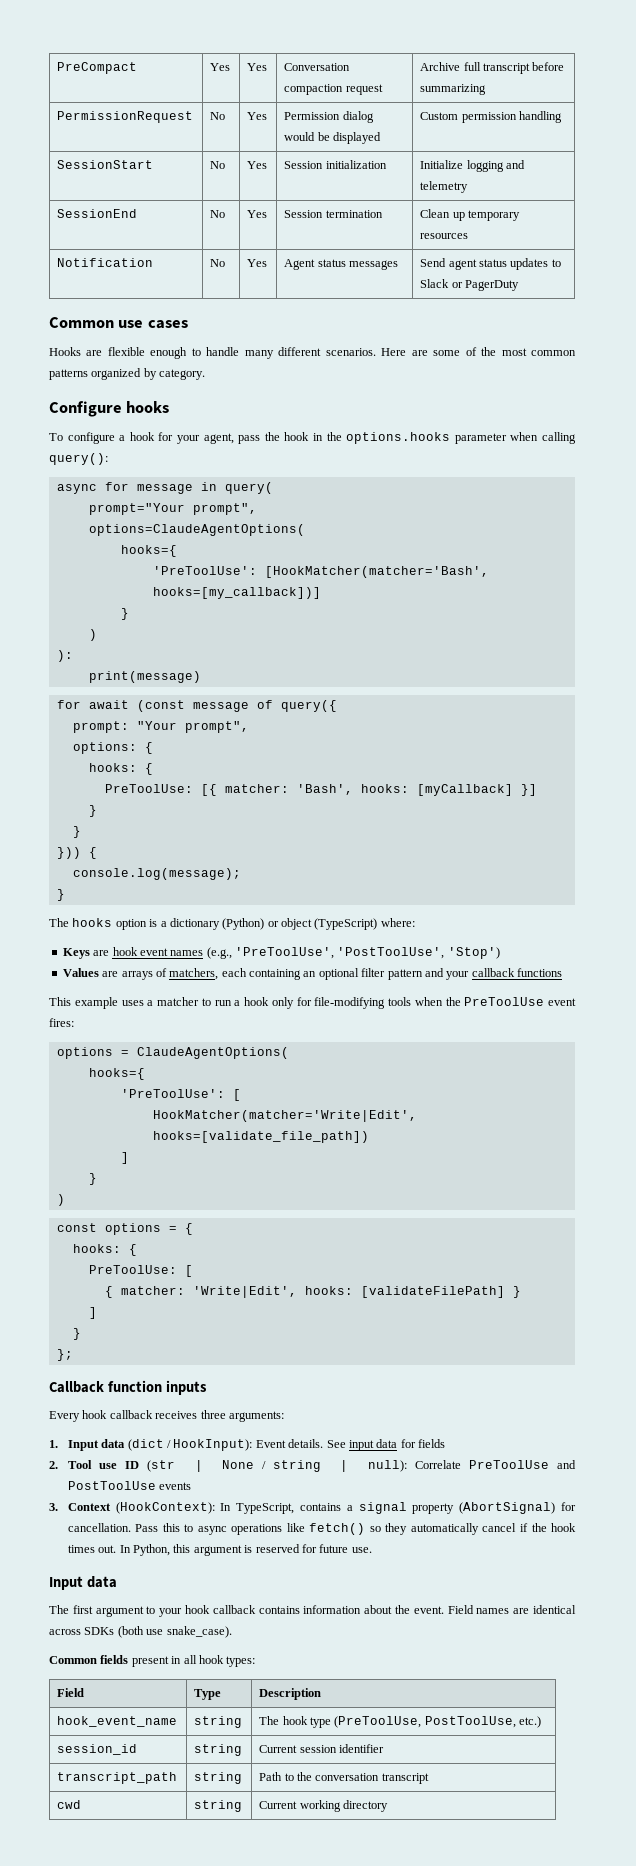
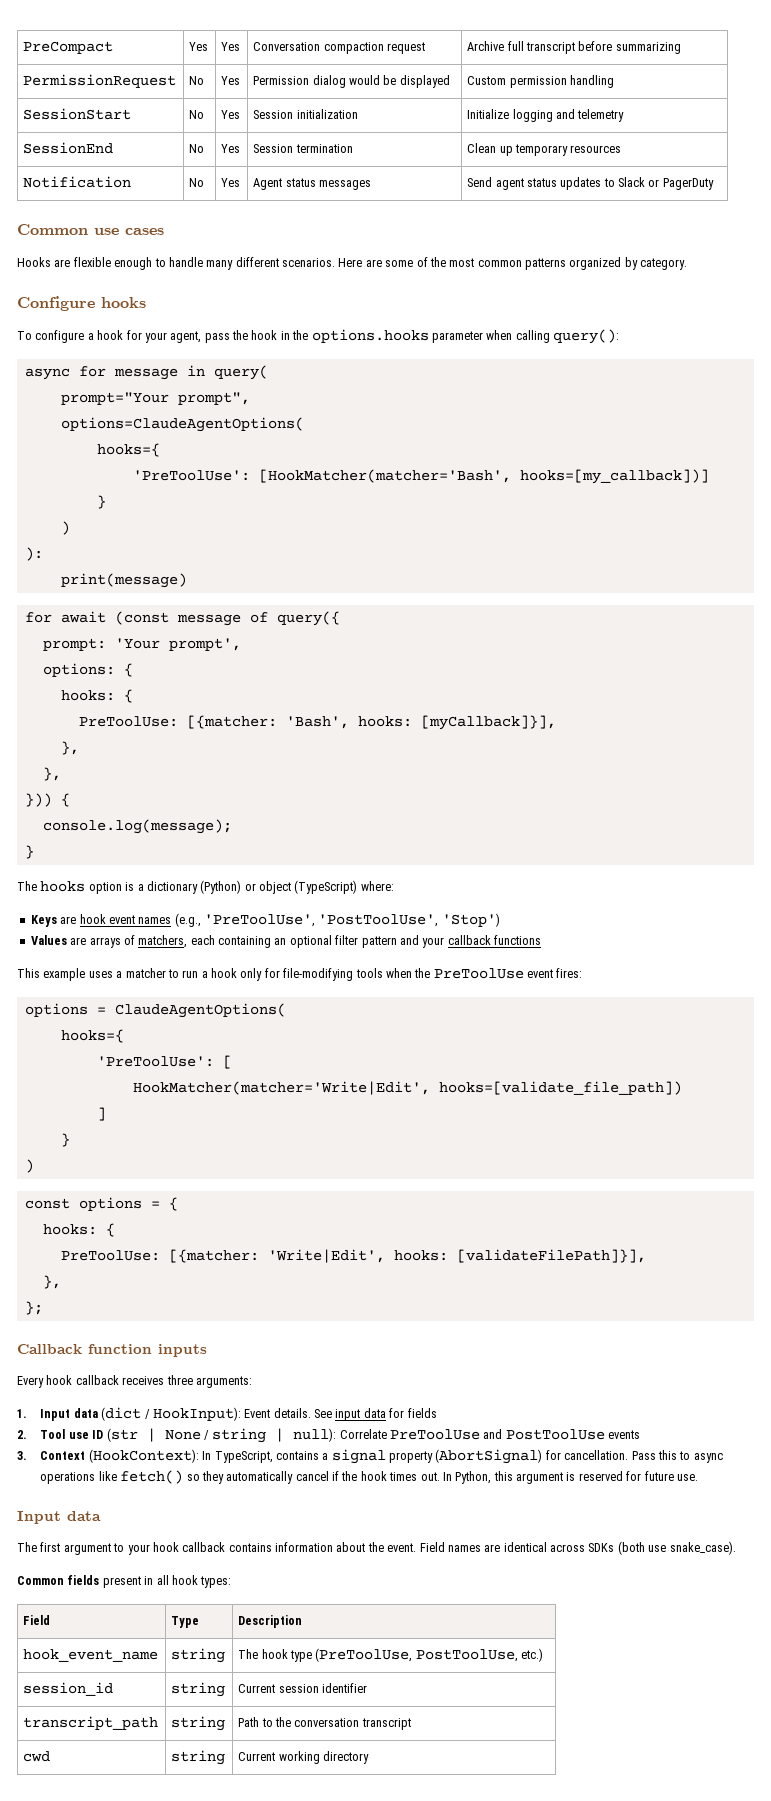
[136,721,249,733] "Your prompt", -> [114,638,241,651] 'Your prompt',
[200,784,537,796] [88,805,97,817] [72,826,81,838] [{ matcher: 'Bash', hooks: [myCallback] }] // } // } -> [186,715,556,730] [60,741,79,755] [42,767,61,781] [{matcher: 'Bash', hooks: [myCallback]}], // }, // },
[184,1265,193,1277] [104,1286,521,1298] [88,1307,97,1319] [72,1328,81,1340] [ // { matcher: 'Write|Edit', hooks: [validateFilePath] } // ] // } -> [168,1249,646,1263] [42,1275,61,1289] [{matcher: 'Write|Edit', hooks: [validateFilePath]}], // },

